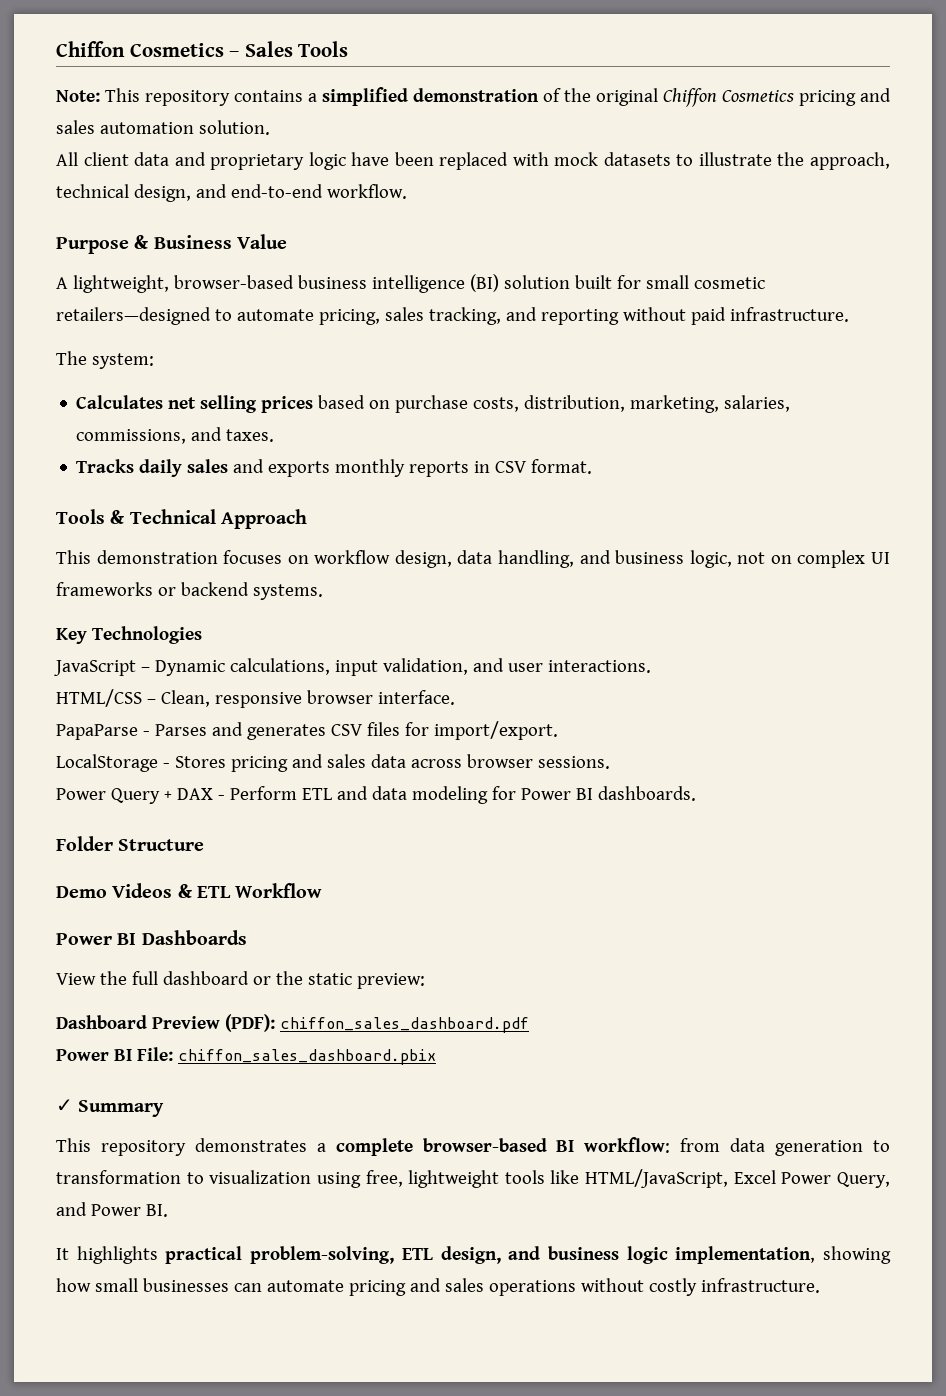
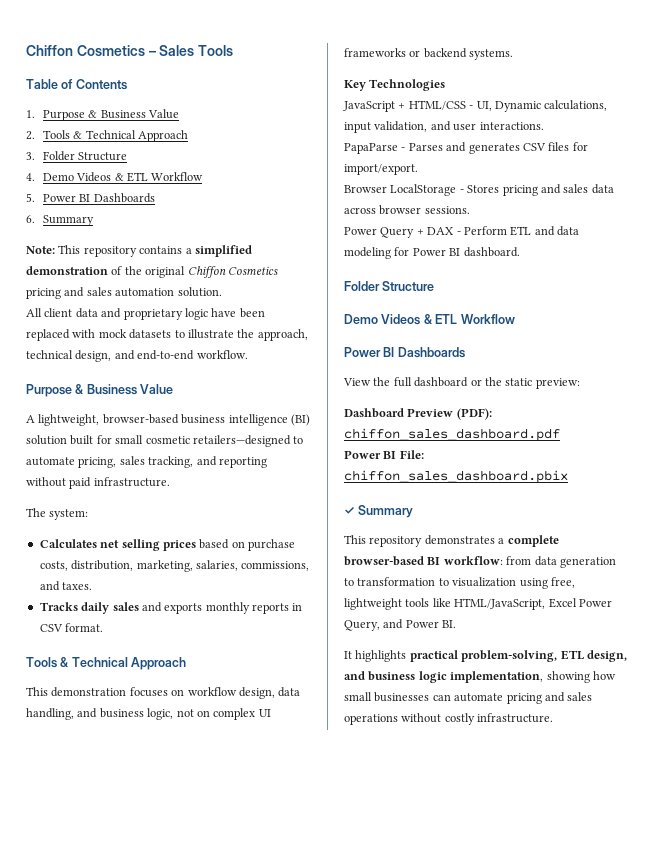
(349, 49) none -> [26,79,127,90] [26,109,179,121] [26,130,188,142] [26,151,128,161] [26,172,204,182] [26,193,155,203] [26,215,94,226] // Table of Contents // 1. Purpose & Business Value // 2. Tools & Technical Approach // 3. Folder Structure // 4. Demo Videos & ETL Workflow // 5. Power BI Dashboards // 6. Summary
[140,667,150,672] – -> [398,100,492,111] + HTML/CSS - UI,
[56,689,455,708] // HTML/CSS – Clean, responsive browser interface. -> (544, 126) none
(558, 730) none -> [344,185,387,193] Browser
[597,786,696,801] dashboards. -> [463,247,520,257] dashboard.

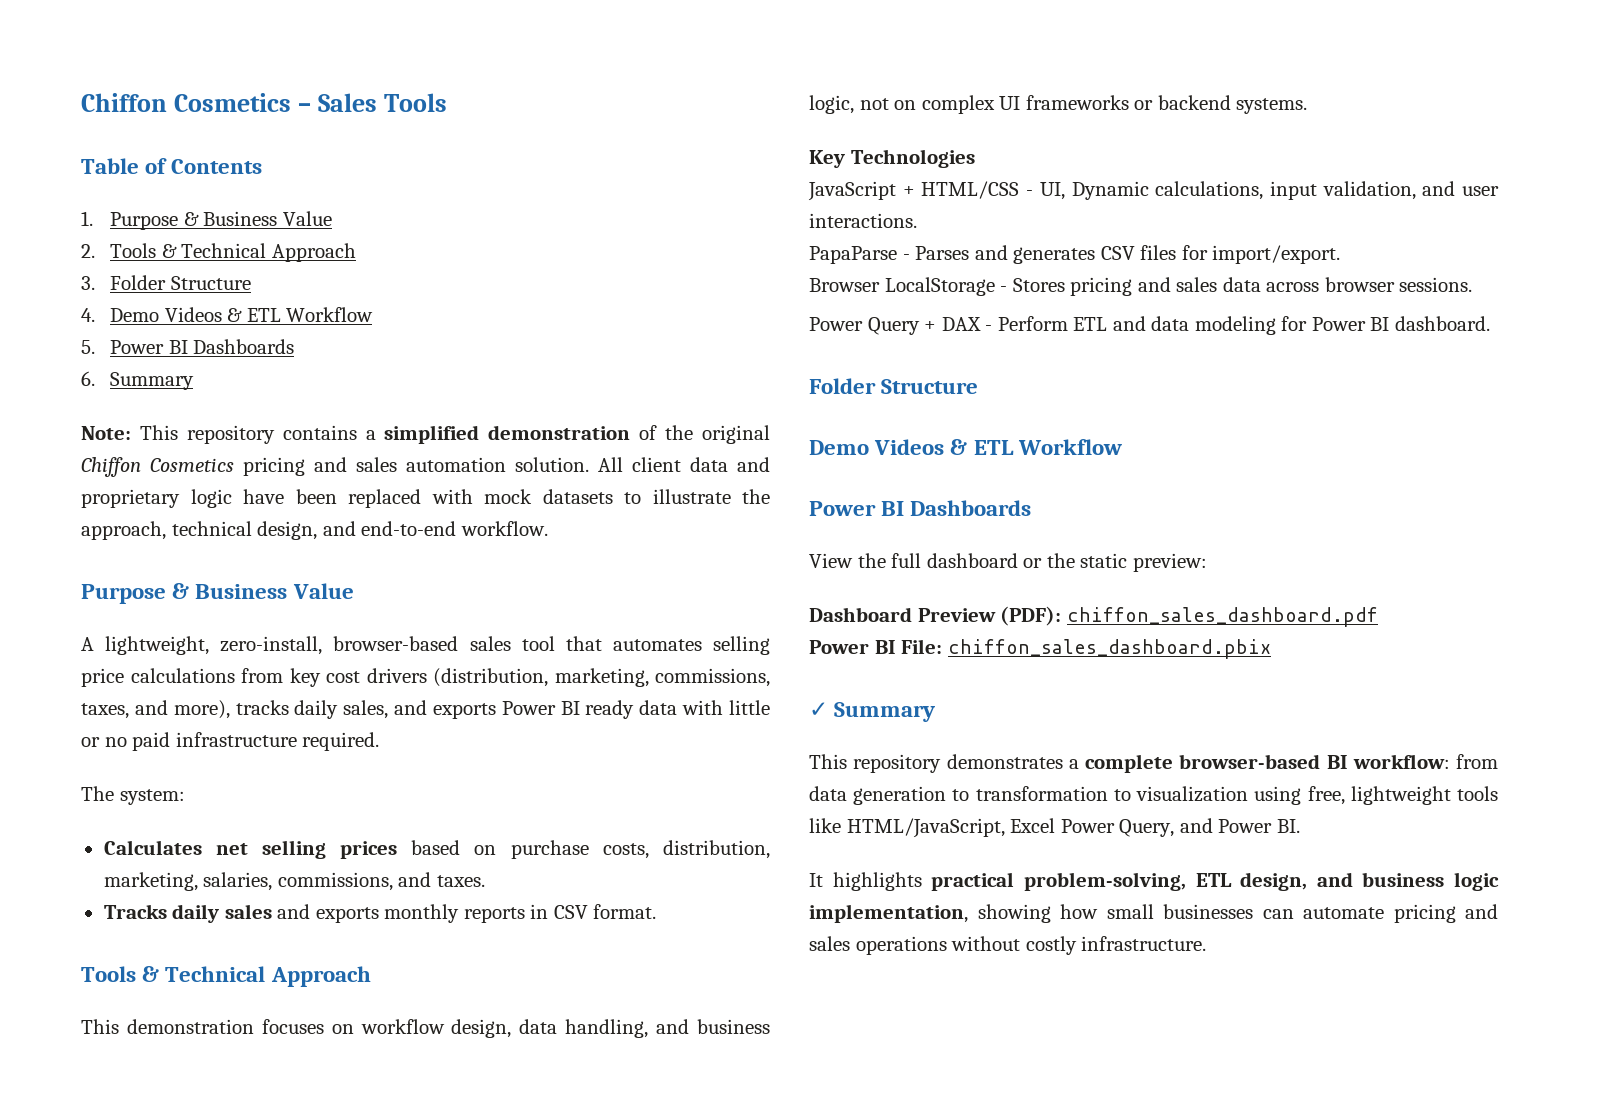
(222, 292) // -> (589, 464) none
[102,414,310,426] [26,435,304,447] [26,456,267,468] [26,477,170,489] browser-based business intelligence (BI) solution built for small cosmetic retailers—designed to automate pricing, sales tracking, and reporting without paid infrastructure. -> [220,636,770,655] [81,668,770,687] [81,700,770,719] [81,732,380,751] zero-install, browser-based sales tool that automates selling price calculations from key cost drivers (distribution, marketing, commissions, taxes, and more), tracks daily sales, and exports Power BI ready data with little or no paid infrastructure required.

